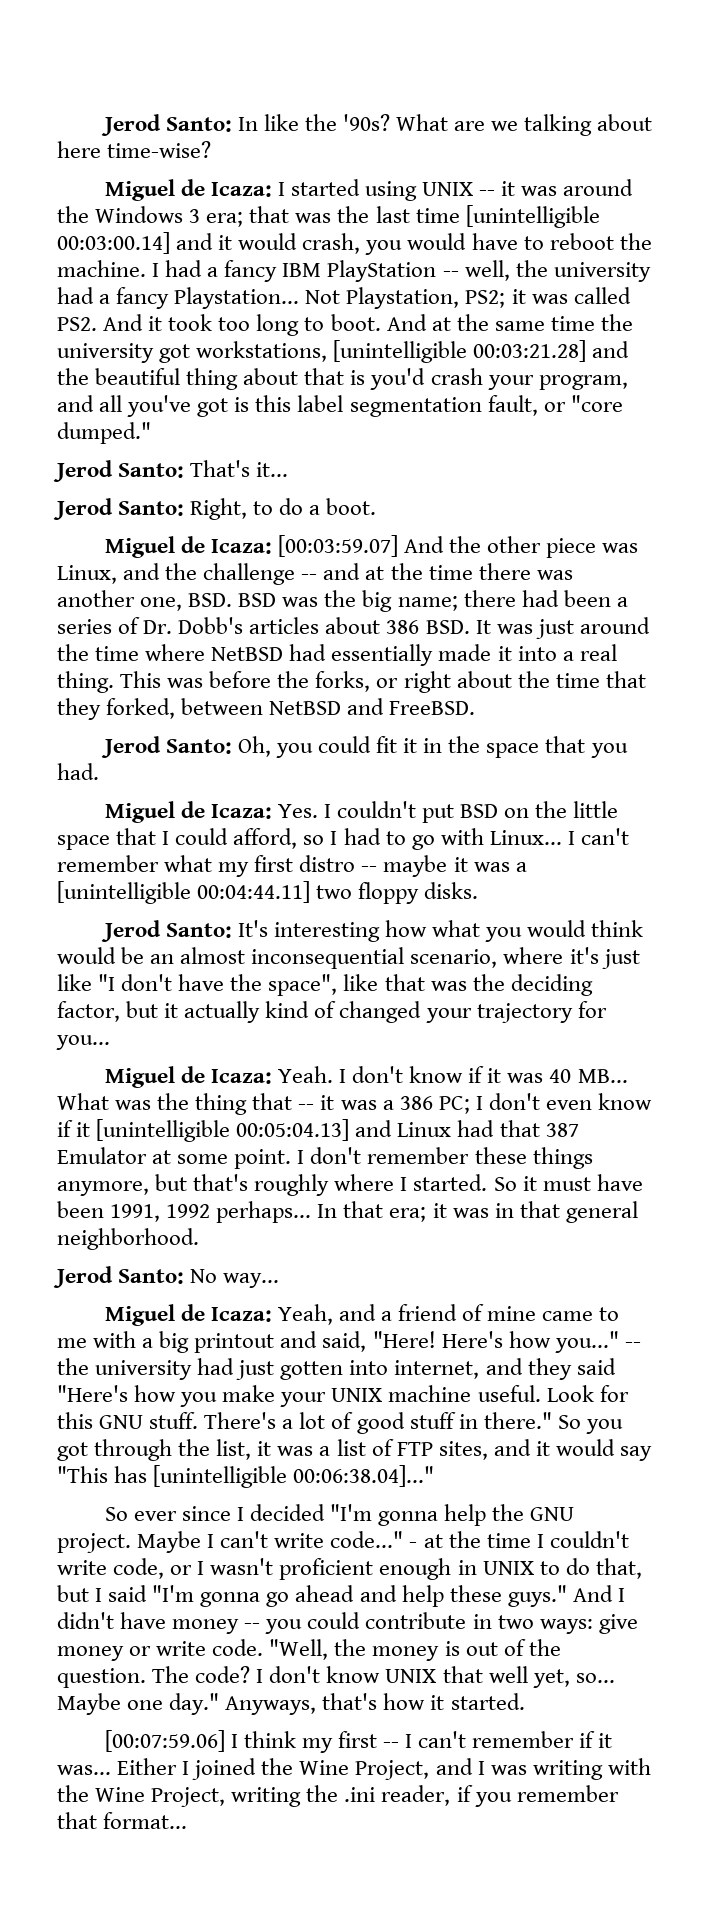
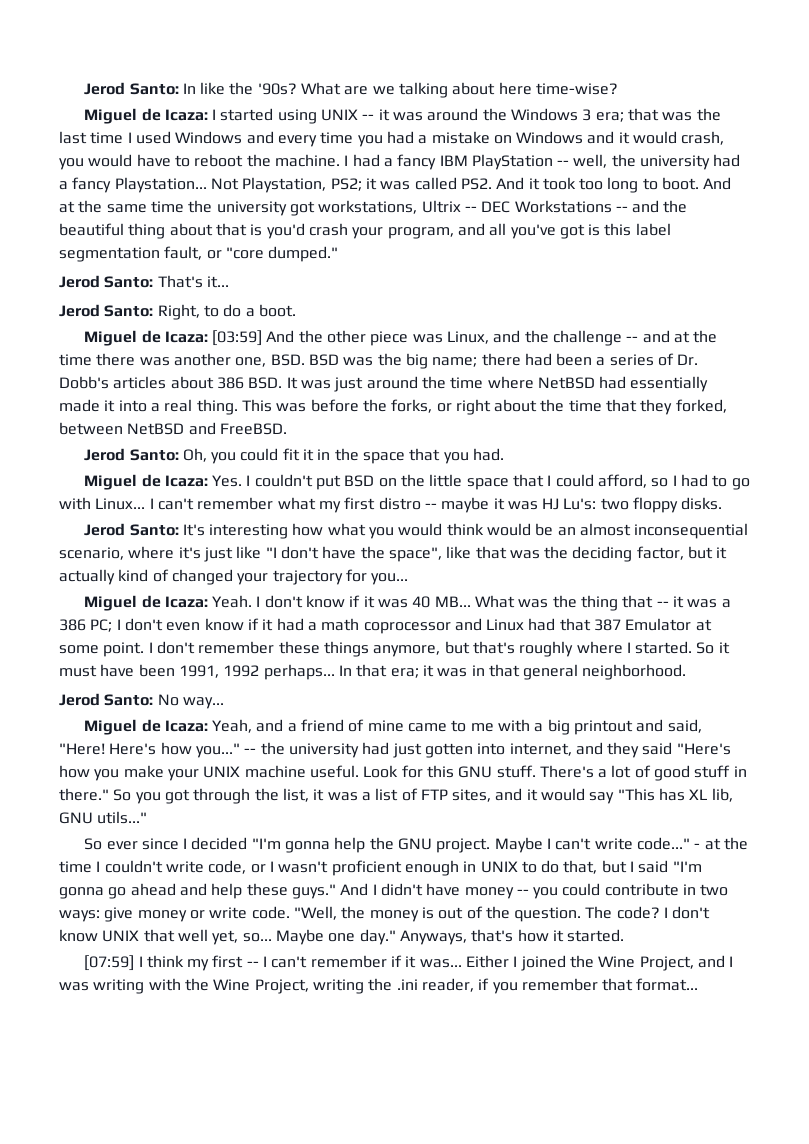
[465,205,600,228] [57,232,170,254] [unintelligible 00:03:00.14] -> [127,131,584,147] I used Windows and every time you had a mistake on Windows
[333,340,587,363] [unintelligible 00:03:21.28] -> [421,200,628,213] Ultrix -- DEC Workstations --
[277,535,398,557] [00:03:59.07] -> [212,330,263,346] [03:59]
[515,862,527,872] [57,881,311,904] a [unintelligible 00:04:44.11] -> [542,498,597,510] HJ Lu's:
[96,1119,350,1142] [unintelligible 00:05:04.13] -> [276,618,451,634] had a math coprocessor
[153,1465,435,1488] [unintelligible 00:06:38.04]..." -> [689,788,733,802] [59,811,148,824] XL lib, GNU utils..."
[104,1730,225,1752] [00:07:59.06] -> [84,955,135,971] [07:59]

